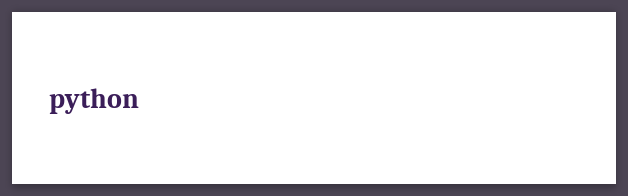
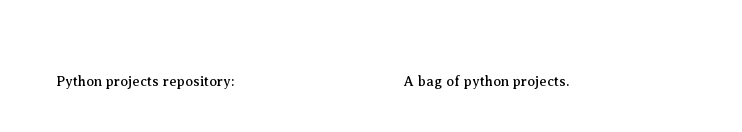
[49,88,139,114] python -> [56,75,234,89] [403,75,569,89] Python projects repository: // A bag of python projects.

